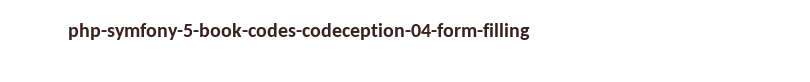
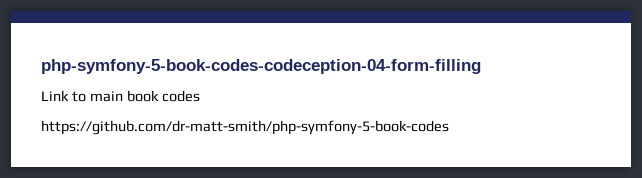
(530, 31) none -> [41,90,200,102] [41,120,449,135] // Link to main book codes // https://github.com/dr-matt-smith/php-symfony-5-book-codes

